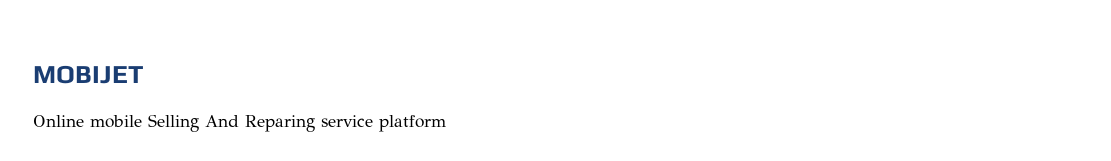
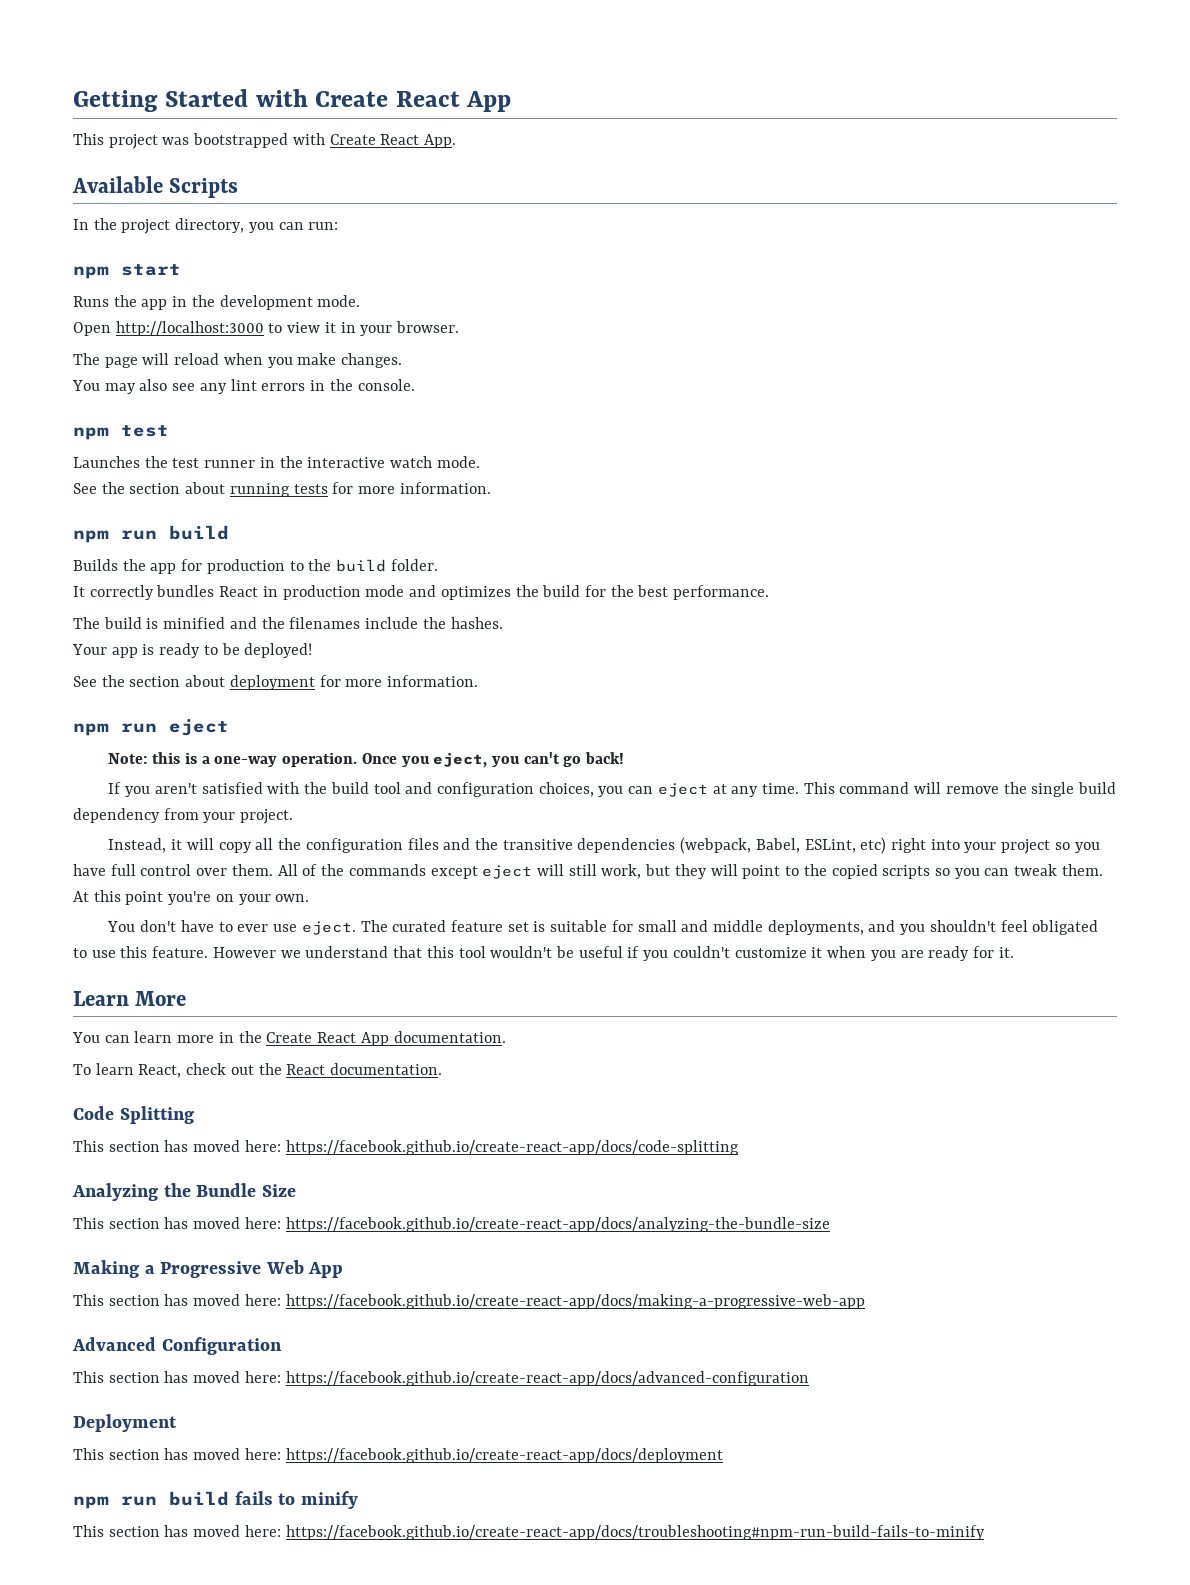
[33,65,143,84] [33,114,446,132] MOBIJET // Online mobile Selling And Reparing service platform -> [73,89,512,112] [73,133,457,149] [72,176,239,198] [73,218,339,234] [73,264,181,279] [73,295,361,310] [73,321,460,336] [73,353,403,368] [72,379,415,394] [73,425,169,440] [73,456,480,468] [73,482,491,497] [73,525,229,543] [73,559,438,574] [73,585,770,600] [73,617,503,629] [72,643,313,658] [73,675,479,690] [73,718,229,736] [108,752,625,768] [108,782,1117,797] [73,808,294,824] [108,837,1100,854] [73,864,1103,879] [73,890,310,905] [107,920,1099,935] [73,946,1014,961] [73,991,187,1006] [72,1031,506,1046] [73,1063,443,1078] [73,1106,194,1124] [73,1140,739,1155] [72,1183,296,1201] [73,1217,830,1232] [73,1260,344,1278] [73,1294,865,1309] [72,1337,282,1355] [73,1371,809,1386] [73,1414,177,1432] [73,1448,723,1463] [73,1491,358,1509] [73,1525,985,1540] Getting Started with Create React App // This project was bootstrapped with Create React App. // Available Scripts // In the project directory, you can run: // npm start // Runs the app in the development mode. // Open http://localhost:3000 to view it in your browser. // The page will reload when you make changes. // You may also see any lint errors in the console. // npm test // Launches the test runner in the interactive watch mode. // See the section about running tests for more information. // npm run build // Builds the app for production to the build folder. // It correctly bundles React in production mode and optimizes the build for the best performance. // The build is minified and the filenames include the hashes. // Your app is ready to be deployed! // See the section about deployment for more information. // npm run eject // Note: this is a one-way operation. Once you eject, you can't go back! // If you aren't satisfied with the build tool and configuration choices, you can eject at any time. This command will remove the single build dependency from your project. // Instead, it will copy all the configuration files and the transitive dependencies (webpack, Babel, ESLint, etc) right into your project so you have full control over them. All of the commands except eject will still work, but they will point to the copied scripts so you can tweak them. At this point you're on your own. // You don't have to ever use eject. The curated feature set is suitable for small and middle deployments, and you shouldn't feel obligated to use this feature. However we understand that this tool wouldn't be useful if you couldn't customize it when you are ready for it. // Learn More // You can learn more in the Create React App documentation. // To learn React, check out the React documentation. // Code Splitting // This section has moved here: https://facebook.github.io/create-react-app/docs/code-splitting // Analyzing the Bundle Size // This section has moved here: https://facebook.github.io/create-react-app/docs/analyzing-the-bundle-size // Making a Progressive Web App // This section has moved here: https://facebook.github.io/create-react-app/docs/making-a-progressive-web-app // Advanced Configuration // This section has moved here: https://facebook.github.io/create-react-app/docs/advanced-configuration // Deployment // This section has moved here: https://facebook.github.io/create-react-app/docs/deployment // npm run build fails to minify // This section has moved here: https://facebook.github.io/create-react-app/docs/troubleshooting#npm-run-build-fails-to-minify

